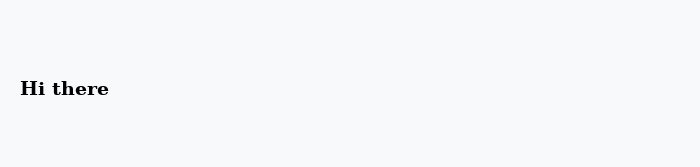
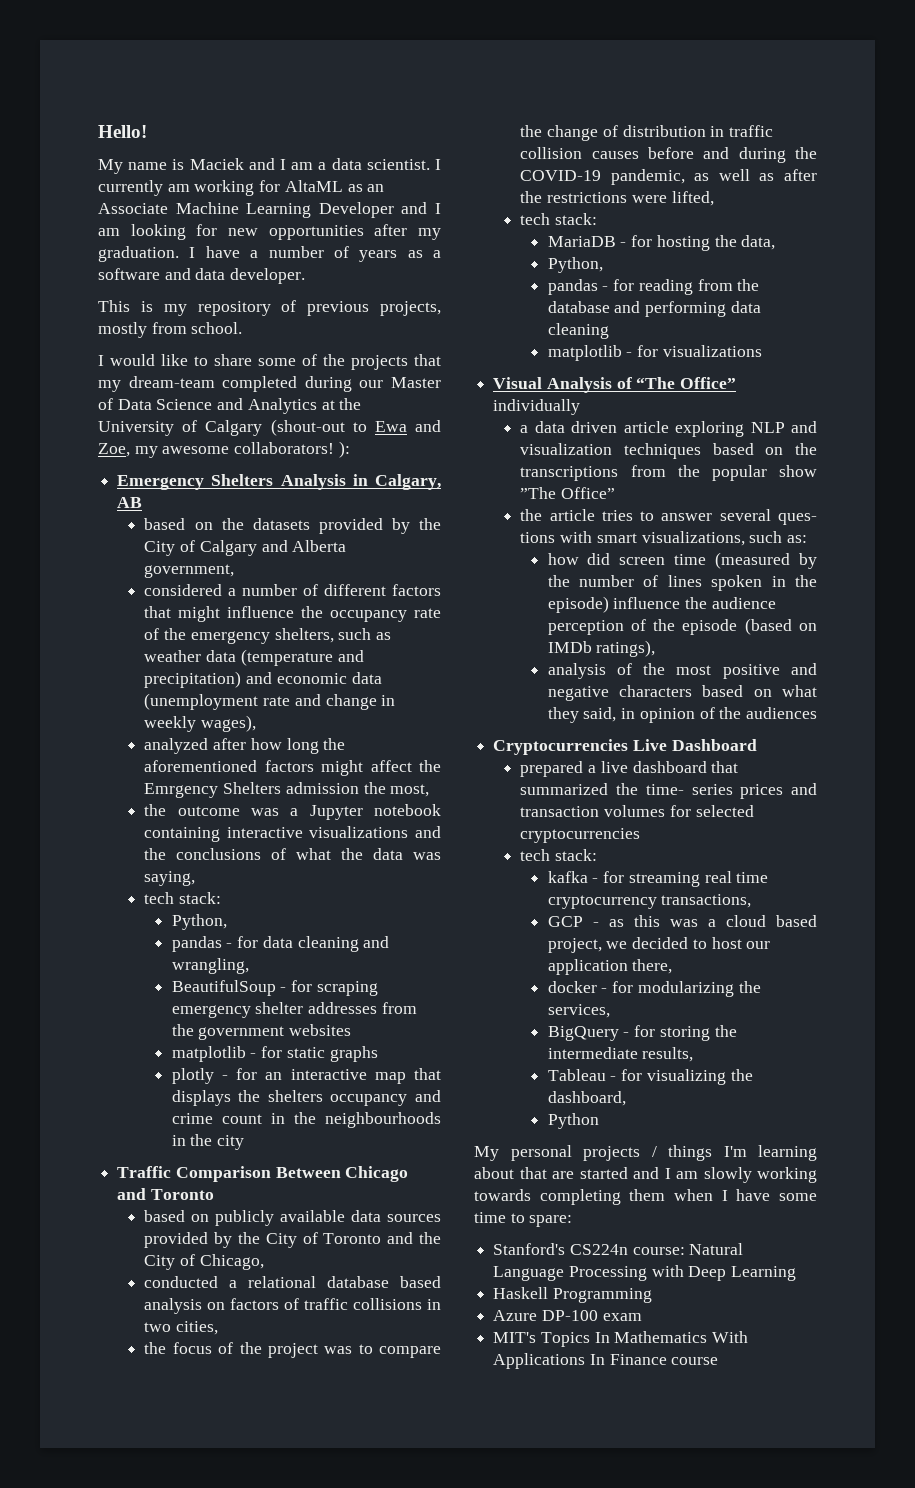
[20,81,109,95] Hi there -> [98,125,147,138] [98,158,441,174] [98,180,385,196] [98,202,441,218] [98,224,441,240] [98,246,441,262] [98,268,306,284] [98,300,442,316] [98,322,243,338] [98,354,441,370] [98,376,441,392] [98,398,362,414] [98,419,441,436] [98,441,350,458] [117,474,441,490] [117,497,143,508] [144,518,442,534] [144,540,347,556] [144,564,235,578] [144,584,441,596] [144,606,441,622] [144,628,392,644] [144,649,364,666] [144,671,382,688] [144,693,396,710] [144,715,257,732] [144,738,346,754] [144,760,441,776] [144,782,430,798] [144,804,442,820] [144,826,441,842] [144,848,441,860] [144,871,196,886] [144,892,222,904] [171,914,227,930] [171,936,390,952] [171,958,249,974] [171,980,378,996] [171,1002,417,1018] [171,1024,352,1040] [171,1046,378,1062] [171,1068,441,1084] [171,1090,442,1106] [171,1112,441,1128] [171,1134,245,1150] [117,1166,409,1182] [117,1188,214,1200] [144,1210,441,1226] [144,1232,441,1248] [144,1254,264,1270] [144,1276,442,1288] [144,1298,441,1314] [144,1321,219,1335] [144,1342,441,1358] [520,125,774,141] [520,147,817,163] [520,169,817,185] [520,191,714,206] [520,213,598,225] [547,235,776,251] [547,257,603,273] [547,279,760,295] [547,301,761,317] [547,323,609,339] [547,345,762,361] [493,377,737,393] [493,399,581,415] [520,421,817,437] [520,443,817,459] [520,465,817,481] [520,487,616,499] [520,509,817,525] [520,531,808,546] [547,552,817,569] [547,575,817,591] [547,596,776,613] [547,618,817,635] [547,640,656,657] [547,663,817,679] [547,685,817,701] [547,707,817,723] [493,739,757,755] [520,761,739,777] [520,783,817,799] [520,805,754,817] [520,828,641,843] [520,849,598,861] [547,871,769,887] [547,894,752,909] [547,915,817,927] [547,937,771,953] [547,959,673,975] [547,981,761,997] [547,1004,610,1018] [547,1025,737,1041] [547,1047,694,1062] [547,1069,753,1085] [547,1091,626,1106] [547,1113,599,1129] [474,1145,817,1161] [474,1167,817,1183] [474,1189,817,1205] [474,1212,573,1227] [493,1243,744,1255] [493,1265,797,1281] [493,1287,652,1303] [493,1310,642,1321] [493,1331,749,1347] [493,1353,719,1369] Hello! // My name is Maciek and I am a data scientist. I currently am working for AltaML as an Associate Machine Learning Developer and I am looking for new opportunities after my graduation. I have a number of years as a software and data developer. // This is my repository of previous projects, mostly from school. // I would like to share some of the projects that my dream-team completed during our Master of Data Science and Analytics at the University of Calgary (shout-out to Ewa and Zoe, my awesome collaborators! ): // Emergency Shelters Analysis in Calgary, AB // based on the datasets provided by the City of Calgary and Alberta government, // considered a number of different factors that might influence the occupancy rate of the emergency shelters, such as weather data (temperature and precipitation) and economic data (unemployment rate and change in weekly wages), // analyzed after how long the aforementioned factors might affect the Emrgency Shelters admission the most, // the outcome was a Jupyter notebook containing interactive visualizations and the conclusions of what the data was saying, // tech stack: // Python, // pandas - for data cleaning and wrangling, // BeautifulSoup - for scraping emergency shelter addresses from the government websites // matplotlib - for static graphs // plotly - for an interactive map that displays the shelters occupancy and crime count in the neighbourhoods in the city // Traffic Comparison Between Chicago and Toronto // based on publicly available data sources provided by the City of Toronto and the City of Chicago, // conducted a relational database based analysis on factors of traffic collisions in two cities, // the focus of the project was to compare the change of distribution in traffic collision causes before and during the COVID-19 pandemic, as well as after the restrictions were lifted, // tech stack: // MariaDB - for hosting the data, // Python, // pandas - for reading from the database and performing data cleaning // matplotlib - for visualizations // Visual Analysis of “The Office” individually // a data driven article exploring NLP and visualization techniques based on the transcriptions from the popular show ”The Office” // the article tries to answer several ques- tions with smart visualizations, such as: // how did screen time (measured by the number of lines spoken in the episode) influence the audience perception of the episode (based on IMDb ratings), // analysis of the most positive and negative characters based on what they said, in opinion of the audiences // Cryptocurrencies Live Dashboard // prepared a live dashboard that summarized the time- series prices and transaction volumes for selected cryptocurrencies // tech stack: // kafka - for streaming real time cryptocurrency transactions, // GCP - as this was a cloud based project, we decided to host our application there, // docker - for modularizing the services, // BigQuery - for storing the intermediate results, // Tableau - for visualizing the dashboard, // Python // My personal projects / things I'm learning about that are started and I am slowly working towards completing them when I have some time to spare: // Stanford's CS224n course: Natural Language Processing with Deep Learning // Haskell Programming // Azure DP-100 exam // MIT's Topics In Mathematics With Applications In Finance course

